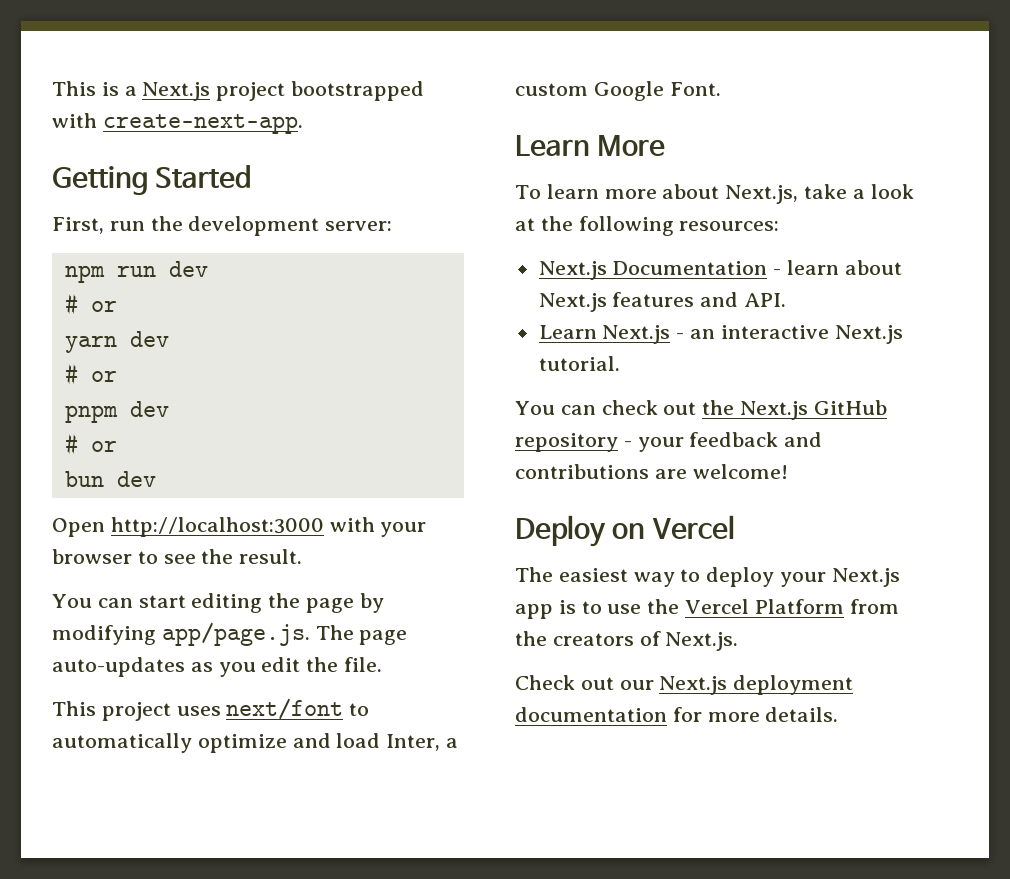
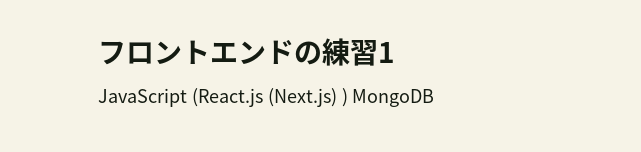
[52,81,425,101] [52,113,303,134] [52,165,252,195] [52,216,393,236] [64,261,208,283] [64,293,117,315] [64,331,169,353] [64,363,117,385] [64,401,169,423] [64,433,117,455] [64,471,156,487] [52,517,427,537] [52,549,303,564] [52,593,384,613] [52,622,408,646] [52,657,383,677] [52,698,370,721] [52,733,459,753] [515,81,721,101] [515,135,666,156] [515,184,914,204] [515,216,780,236] [538,260,902,280] [538,292,787,312] [538,325,903,344] [538,356,620,371] [515,400,887,420] [515,432,823,452] [515,464,788,479] [515,515,735,547] [515,567,900,587] [515,599,899,619] [515,631,739,651] [515,675,854,695] [515,707,839,722] This is a Next.js project bootstrapped with create-next-app. // Getting Started // First, run the development server: // npm run dev // # or // yarn dev // # or // pnpm dev // # or // bun dev // Open http://localhost:3000 with your browser to see the result. // You can start editing the page by modifying app/page.js. The page auto-updates as you edit the file. // This project uses next/font to automatically optimize and load Inter, a custom Google Font. // Learn More // To learn more about Next.js, take a look at the following resources: // Next.js Documentation - learn about Next.js features and API. // Learn Next.js - an interactive Next.js tutorial. // You can check out the Next.js GitHub repository - your feedback and contributions are welcome! // Deploy on Vercel // The easiest way to deploy your Next.js app is to use the Vercel Platform from the creators of Next.js. // Check out our Next.js deployment documentation for more details. -> [98,38,395,66] [98,88,435,107] フロントエンドの練習1 // JavaScript (React.js (Next.js) ) MongoDB

